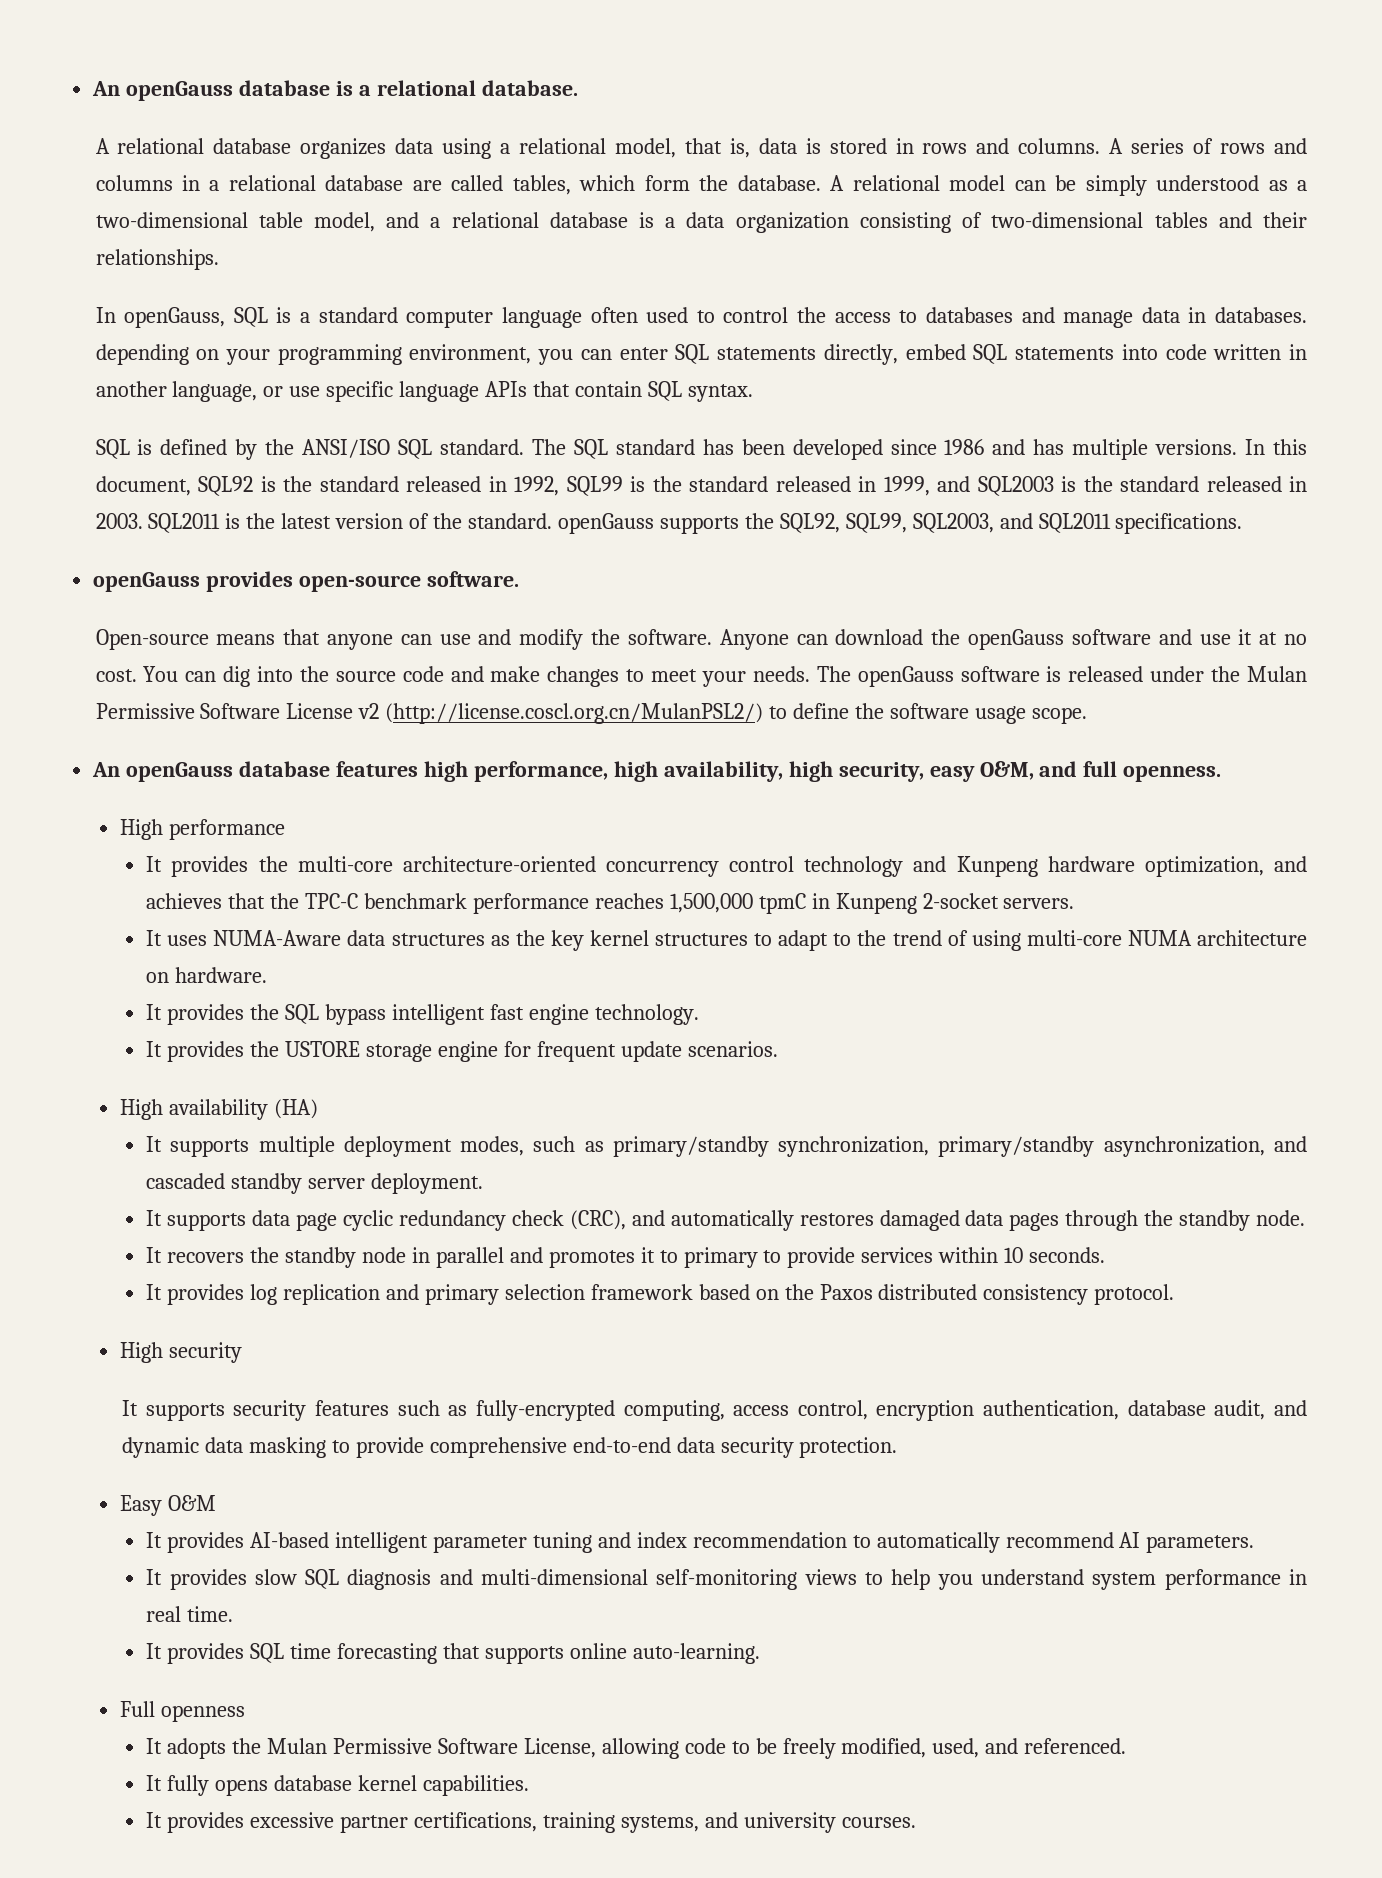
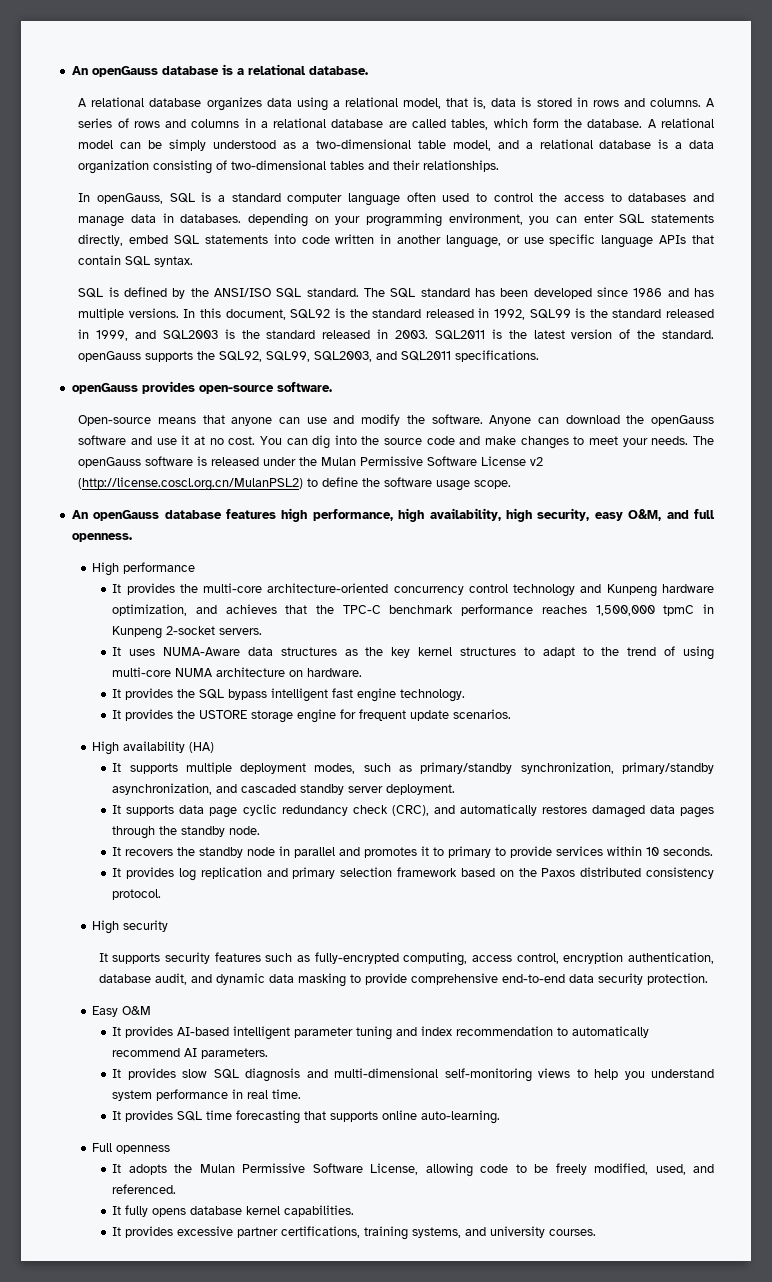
[385,703,764,724] (http://license.coscl.org.cn/MulanPSL2/) -> [78,477,304,491] (http://license.coscl.org.cn/MulanPSL2)

